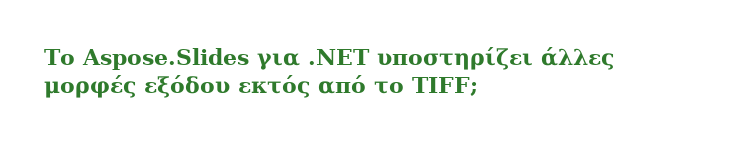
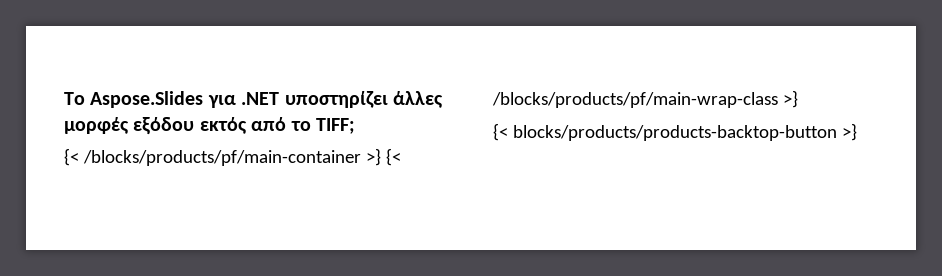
(478, 86) none -> [64,148,401,166] [492,90,798,108] [493,123,857,141] // {< /blocks/products/pf/main-container >} {< /blocks/products/pf/main-wrap-class >} // {< blocks/products/products-backtop-button >}

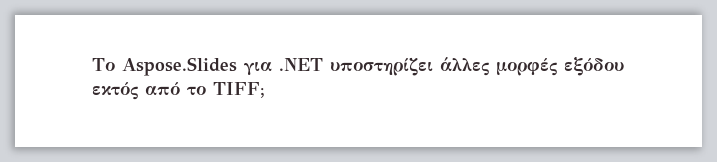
[64,148,401,166] [492,90,798,108] [493,123,857,141] // {< /blocks/products/pf/main-container >} {< /blocks/products/pf/main-wrap-class >} // {< blocks/products/products-backtop-button >} -> (265, 90) none

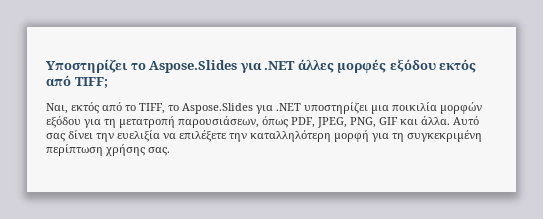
[92,57,433,76] Το Aspose.Slides για .NET υποστηρίζει -> [46,59,296,73] Υποστηρίζει το Aspose.Slides για .NET
[187,82,265,98] το TIFF; -> [74,77,108,88] [46,102,482,114] [46,116,479,128] [46,130,482,142] [46,144,170,156] TIFF; // Ναι, εκτός από το TIFF, το Aspose.Slides για .NET υποστηρίζει μια ποικιλία μορφών εξόδου για τη μετατροπή παρουσιάσεων, όπως PDF, JPEG, PNG, GIF και άλλα. Αυτό σας δίνει την ευελιξία να επιλέξετε την καταλληλότερη μορφή για τη συγκεκριμένη περίπτωση χρήσης σας.

